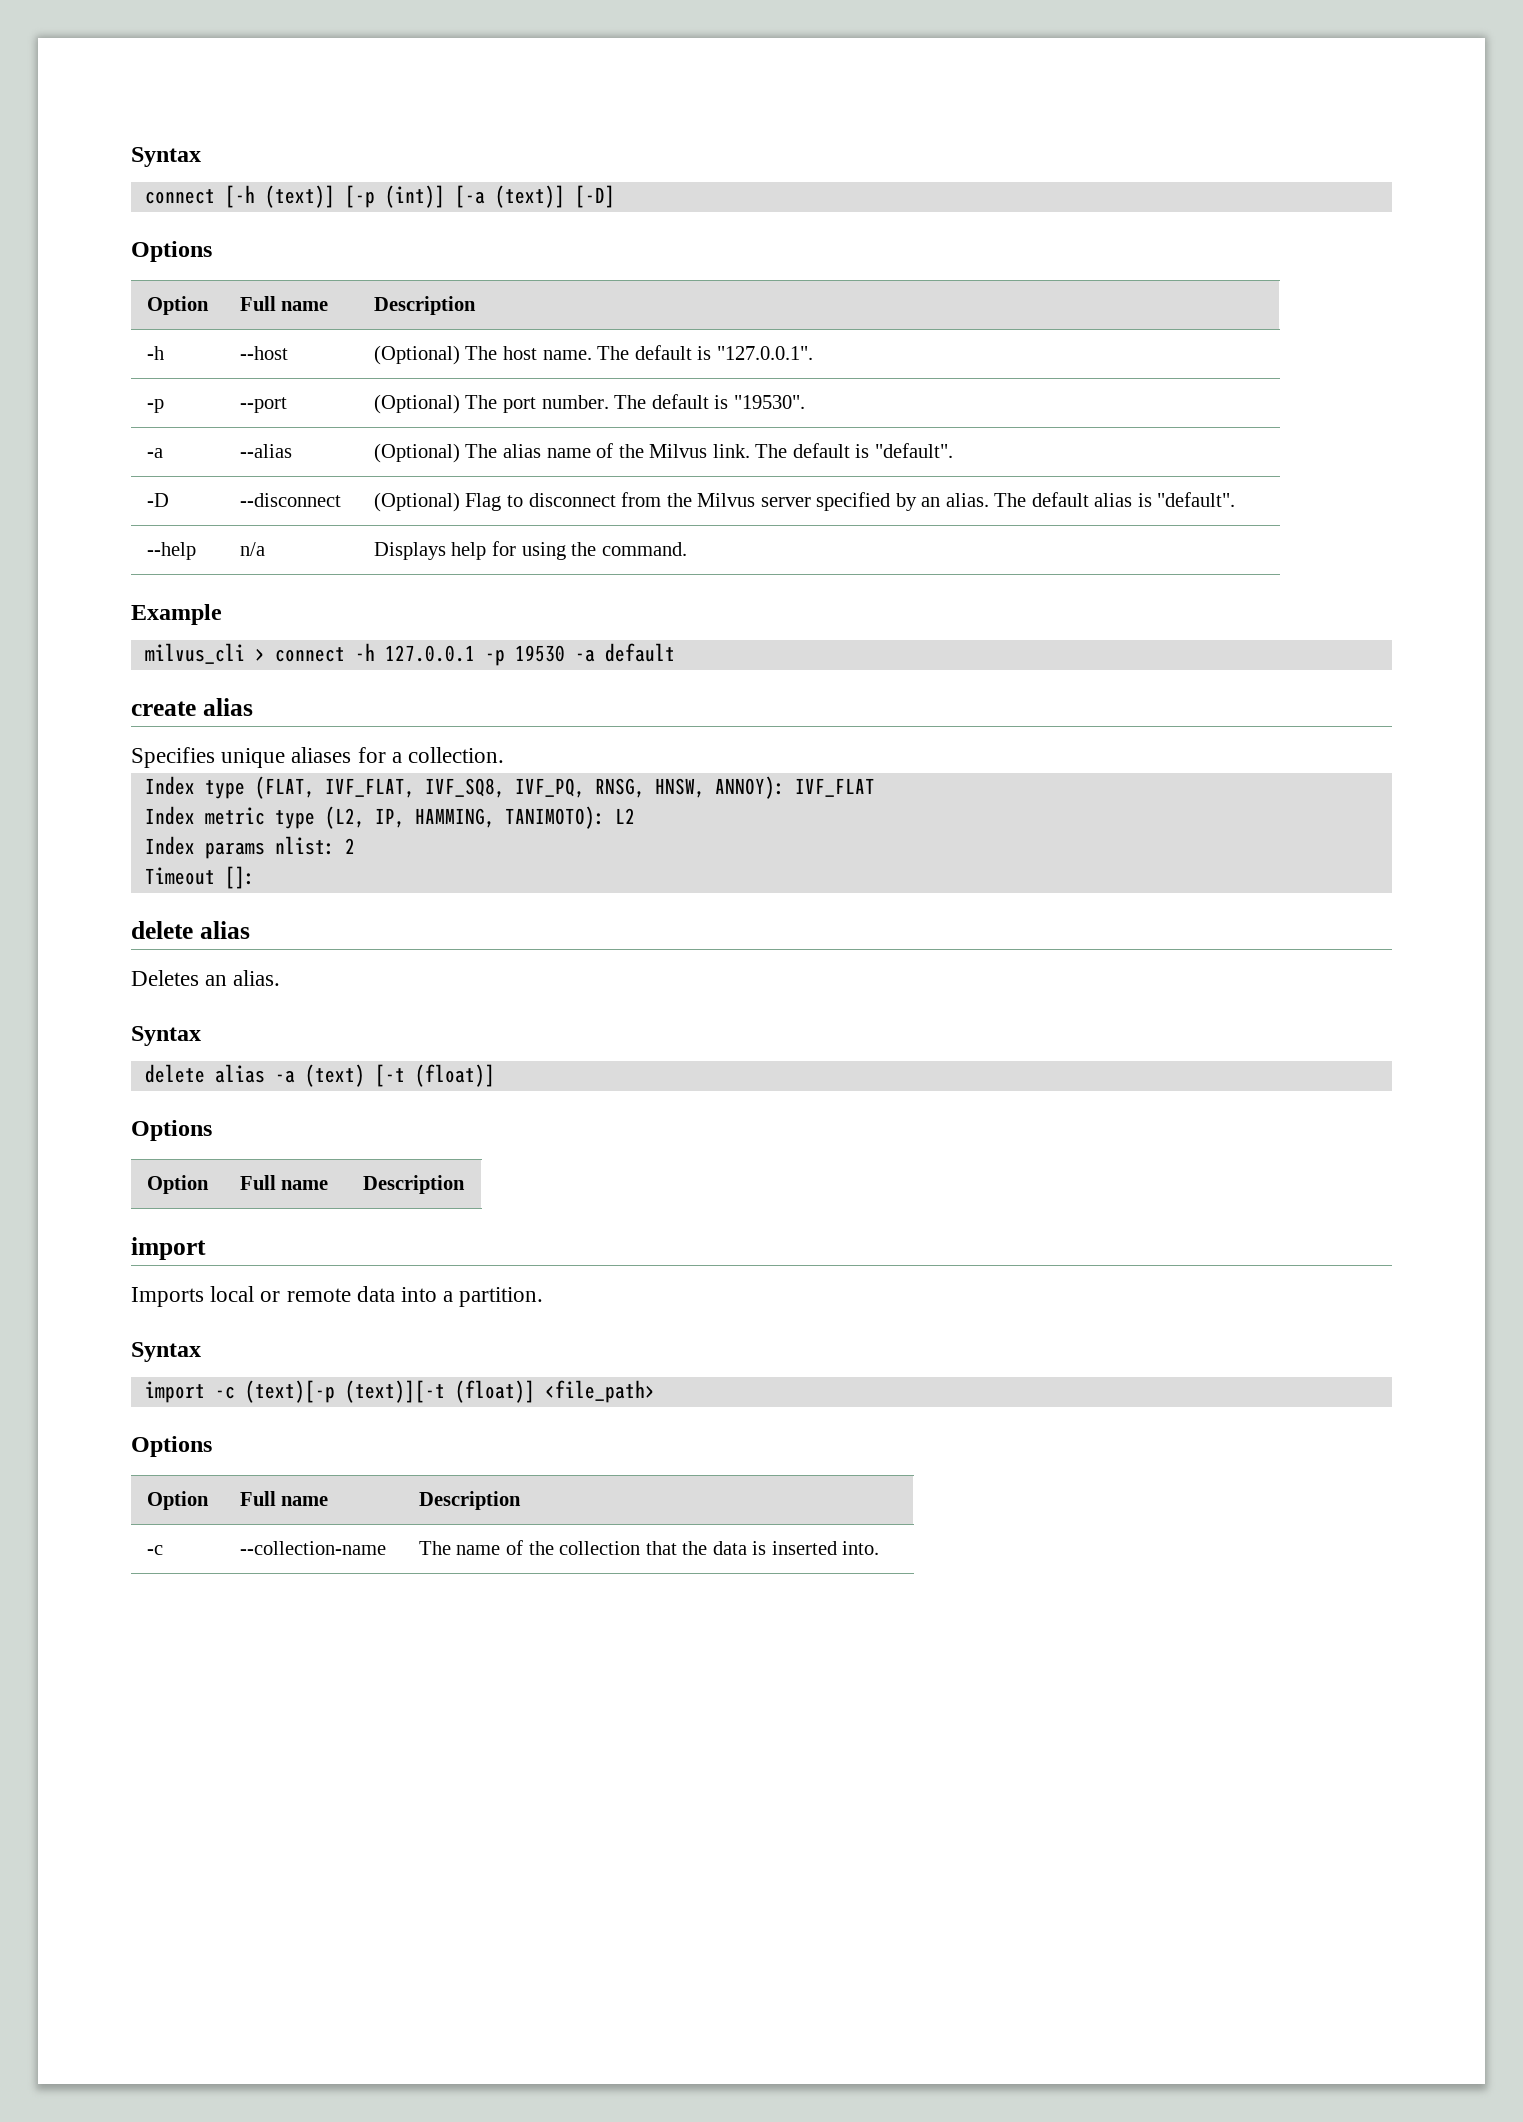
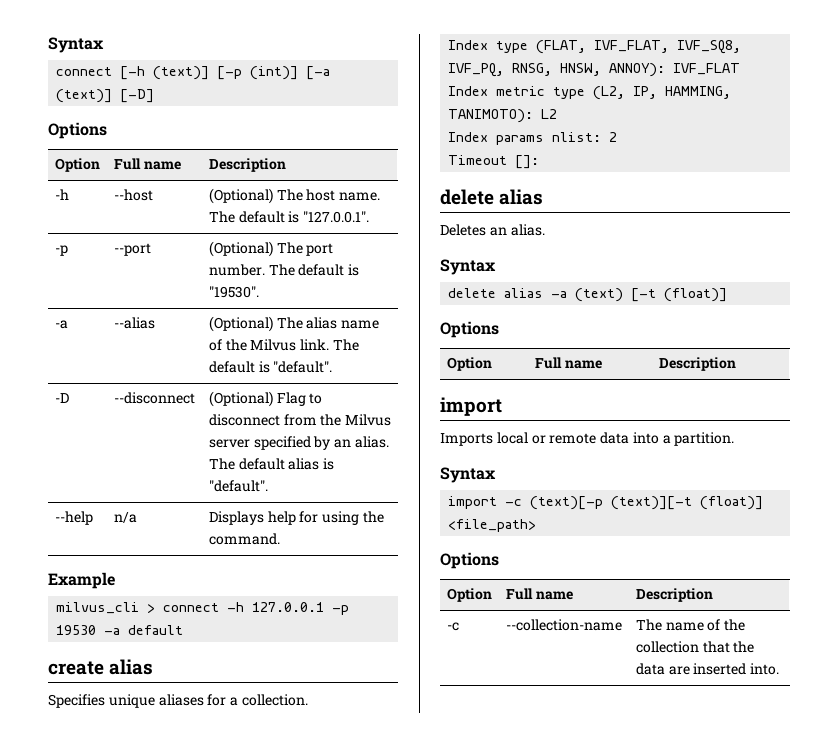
[752,1541,767,1555] is -> [668,666,690,675] are

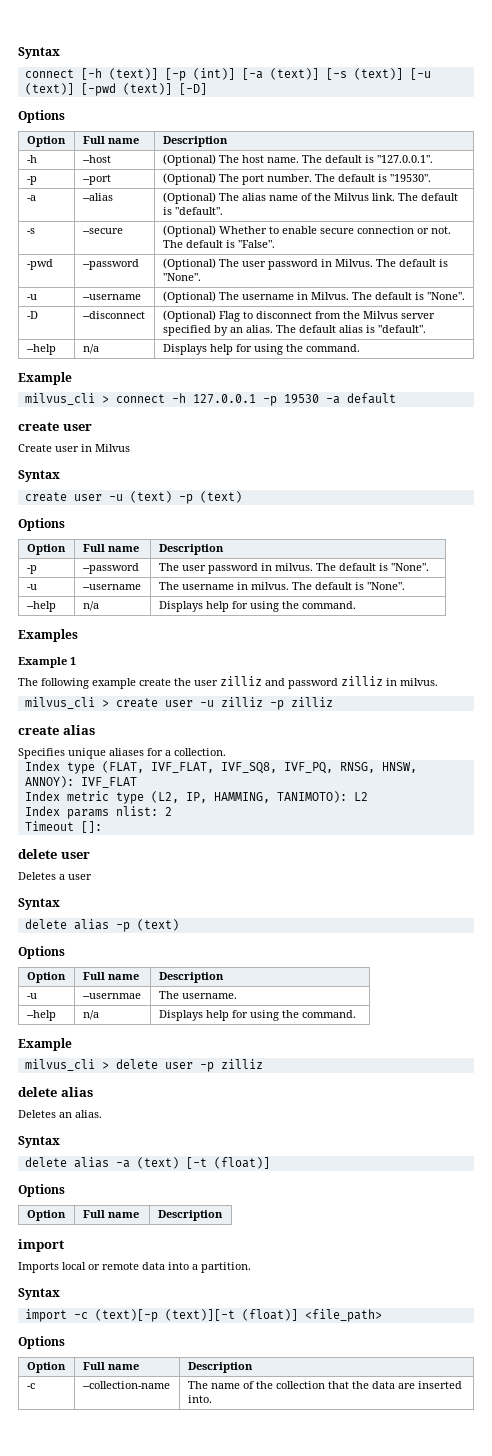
(113, 96) none -> [325,68,431,80] [24,83,172,96] [-s (text)] [-u (text)] [-pwd (text)]
(333, 367) none -> [26,228,35,234] [82,228,123,234] [162,225,451,237] [162,240,275,248] [26,259,53,270] [82,259,139,270] [162,258,448,270] [162,273,201,281] [26,294,37,300] [82,294,141,300] [162,291,465,303] // -s | --secure | (Optional) Whether to enable secure connection or not. The default is "False". // -pwd | --password | (Optional) The user password in Milvus. The default is "None". // -u | --username | (Optional) The username in Milvus. The default is "None".
(184, 630) none -> [18,422,92,431] [18,444,130,452] [18,470,60,482] [24,491,242,504] [18,518,65,531] [26,544,66,555] [82,544,139,552] [158,544,224,555] [26,565,37,574] [82,563,139,574] [158,563,429,574] [26,584,37,590] [82,584,141,590] [158,582,405,590] [26,601,56,612] [82,601,99,611] [158,601,356,612] [18,629,78,642] [18,657,76,668] [18,676,438,689] [24,697,333,710] // create user // Create user in Milvus // Syntax // create user -u (text) -p (text) // Options // Option | Full name | Description // -p | --password | The user password in milvus. The default is "None". // -u | --username | The username in milvus. The default is "None". // --help | n/a | Displays help for using the command. // Examples // Example 1 // The following example create the user zilliz and password zilliz in milvus. // milvus_cli > create user -u zilliz -p zilliz
(540, 162) none -> [18,849,90,859] [18,872,92,880] [18,898,60,910] [24,919,179,932] [18,946,65,959] [26,972,66,983] [82,972,139,980] [158,972,224,983] [26,993,37,999] [82,993,141,999] [158,991,237,999] [26,1010,56,1021] [82,1010,99,1020] [158,1010,356,1021] [18,1038,72,1051] [24,1059,263,1072] // delete user // Deletes a user // Syntax // delete alias -p (text) // Options // Option | Full name | Description // -u | --usernmae | The username. // --help | n/a | Displays help for using the command. // Example // milvus_cli > delete user -p zilliz

